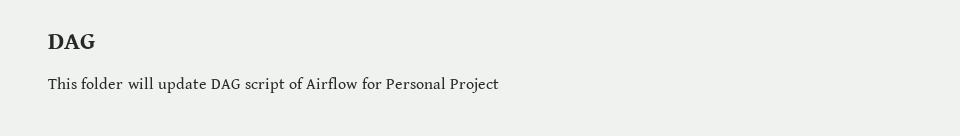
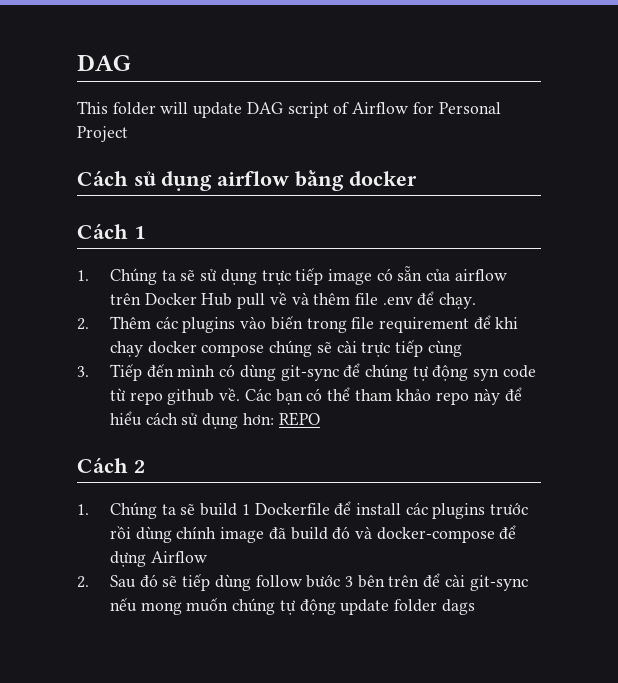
(500, 85) none -> [77,169,417,191] [77,223,145,239] [77,266,507,285] [109,291,477,309] [77,315,519,333] [109,340,462,357] [77,363,536,381] [109,387,522,405] [109,411,320,429] [77,457,145,473] [77,501,529,519] [109,525,517,543] [109,551,207,567] [77,573,528,591] [109,598,475,615] // Cách sử dụng airflow bằng docker // Cách 1 // 1. Chúng ta sẽ sử dụng trực tiếp image có sẵn của airflow trên Docker Hub pull về và thêm file .env để chạy. // 2. Thêm các plugins vào biến trong file requirement để khi chạy docker compose chúng sẽ cài trực tiếp cùng // 3. Tiếp đến mình có dùng git-sync để chúng tự động syn code từ repo github về. Các bạn có thể tham khảo repo này để hiểu cách sử dụng hơn: REPO // Cách 2 // 1. Chúng ta sẽ build 1 Dockerfile để install các plugins trước rồi dùng chính image đã build đó và docker-compose để dựng Airflow // 2. Sau đó sẽ tiếp dùng follow bước 3 bên trên để cài git-sync nếu mong muốn chúng tự động update folder dags

